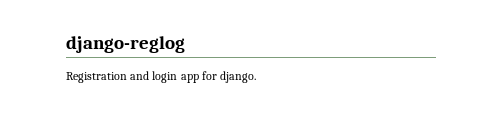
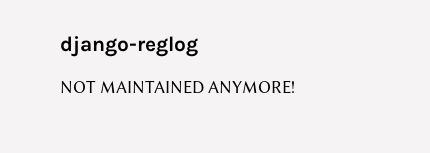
[66,71,257,83] Registration and login app for django. -> [60,80,296,94] NOT MAINTAINED ANYMORE!

